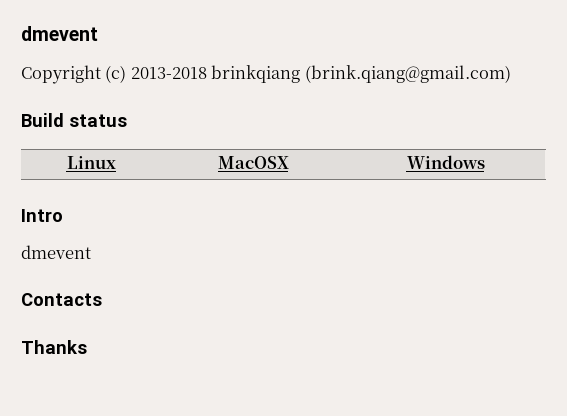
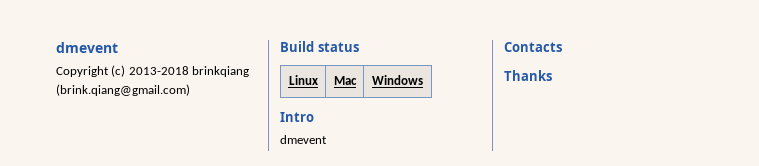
[217,156,289,169] MacOSX -> [333,76,357,85] Mac

